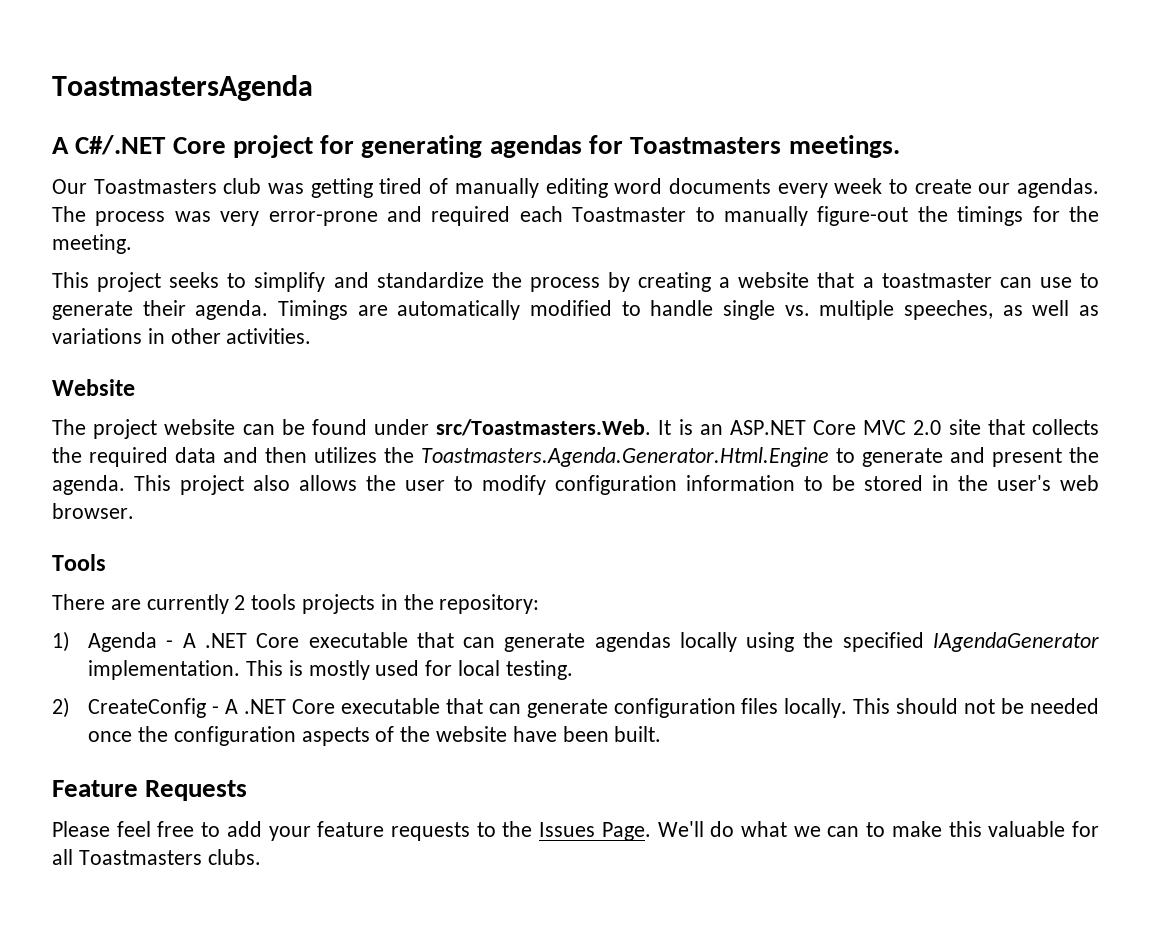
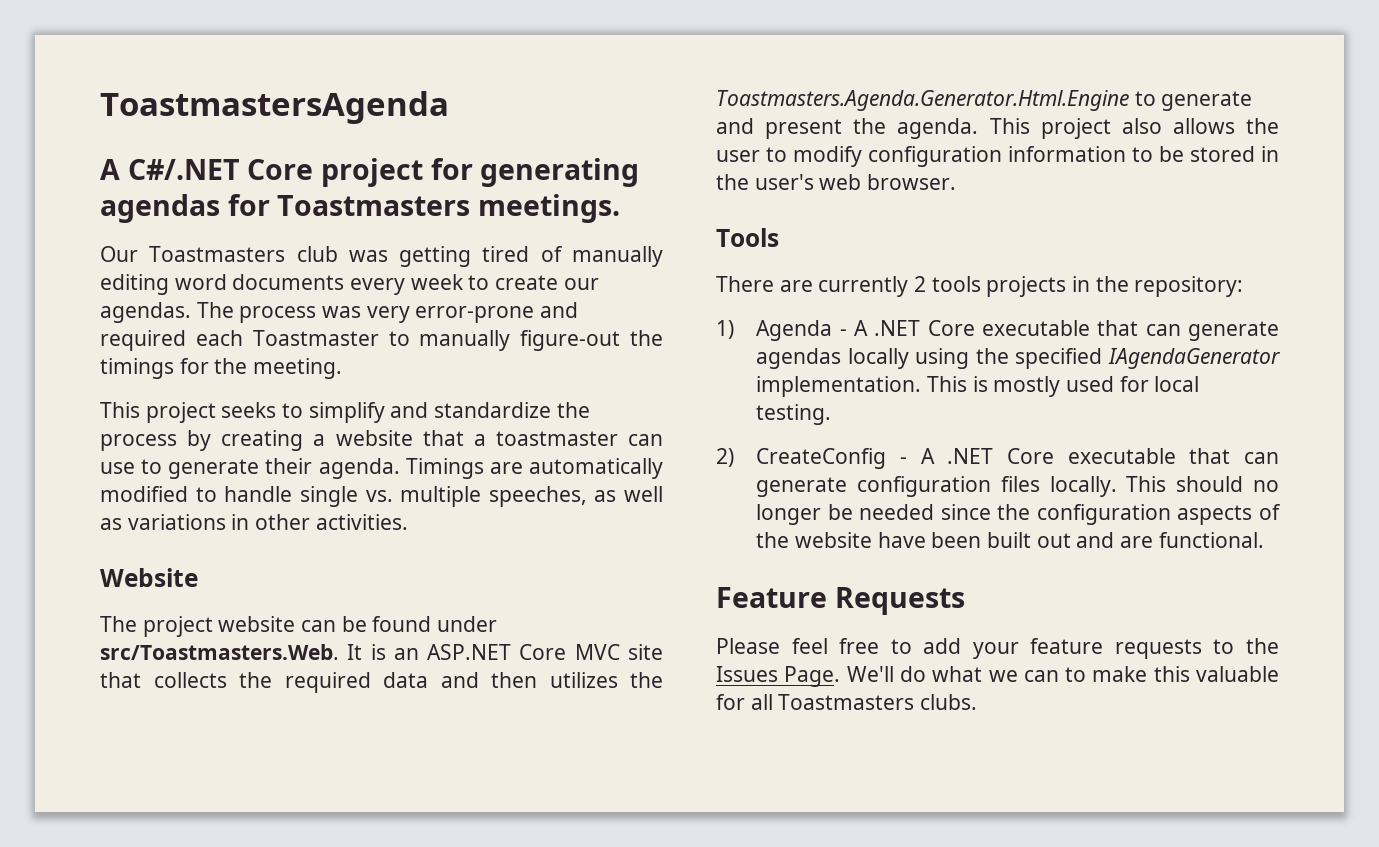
[913,420,942,435] 2.0 -> (620, 652) none
[964,699,996,714] not -> [1253,480,1279,492] [756,504,822,525] no longer
[88,731,133,742] once -> [940,504,991,520] since
[614,726,662,742] built. -> [986,532,1264,548] built out and are functional.

